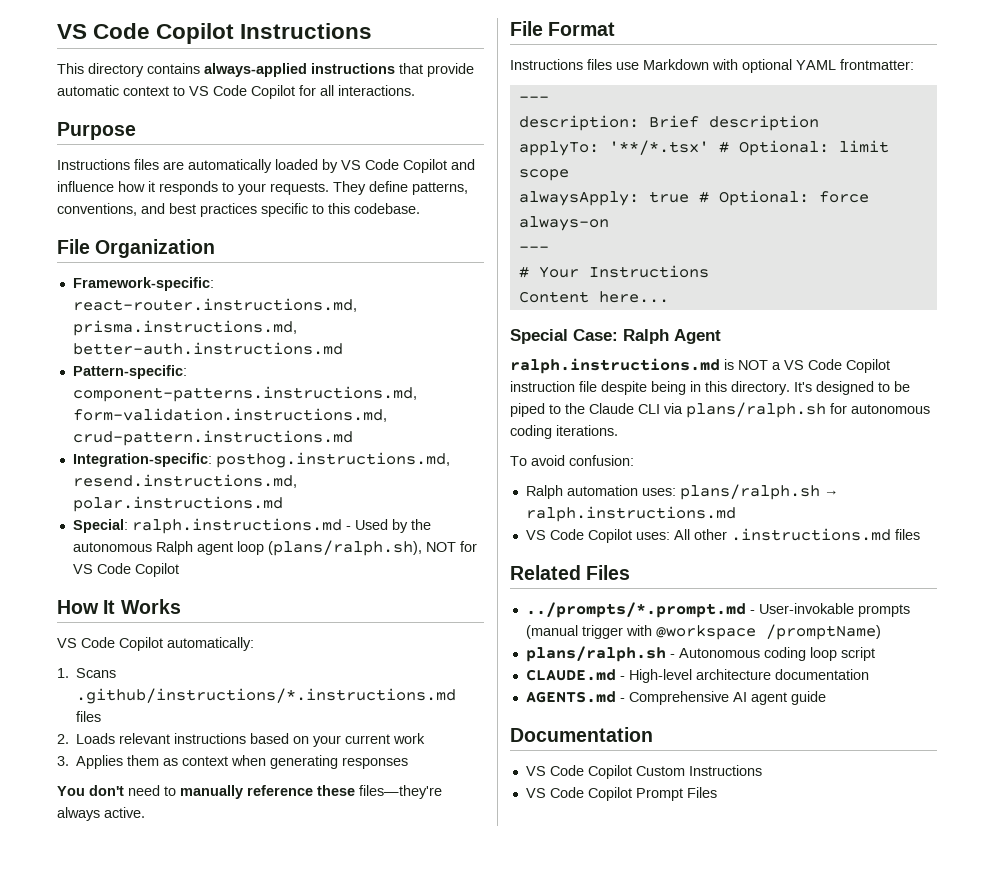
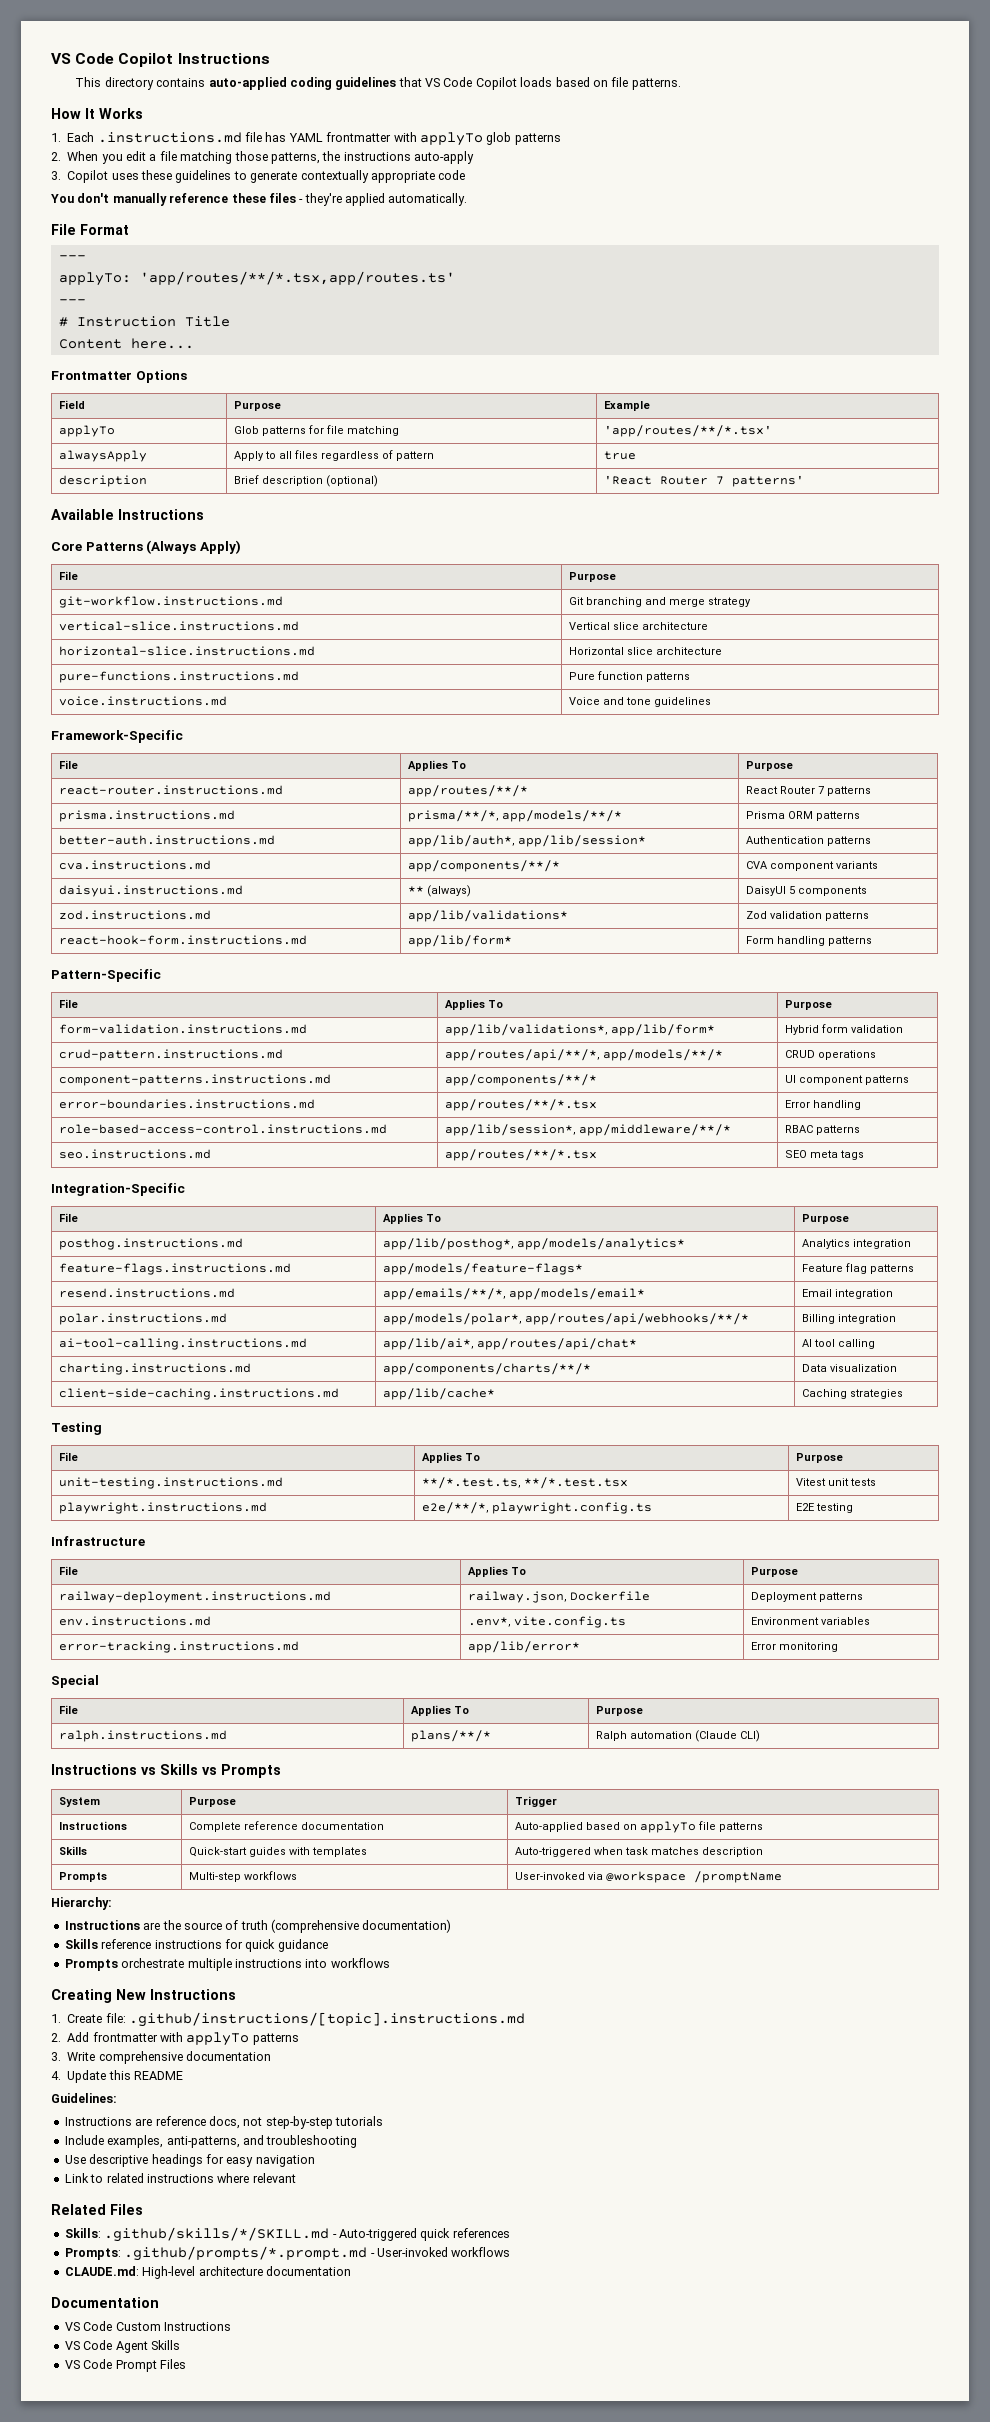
[204,63,474,77] [57,85,415,99] [57,122,136,140] [57,159,475,173] [57,181,468,195] [57,203,420,217] [57,239,216,258] [72,277,214,291] [72,298,357,312] [72,320,297,336] [72,342,343,355] [72,365,187,379] [72,386,417,402] [72,408,387,422] [72,430,353,446] [72,452,450,468] [72,474,297,488] [72,496,283,512] [72,518,431,534] [72,540,477,556] [72,563,179,577] [57,599,181,614] [57,637,254,651] [57,668,117,678] [76,688,457,704] [76,711,102,722] [57,733,426,747] [57,755,409,769] always-applied instructions that provide automatic context to VS Code Copilot for all interactions. // Purpose // Instructions files are automatically loaded by VS Code Copilot and influence how it responds to your requests. They define patterns, conventions, and best practices specific to this codebase. // File Organization // Framework-specific: react-router.instructions.md, prisma.instructions.md, better-auth.instructions.md // Pattern-specific: component-patterns.instructions.md, form-validation.instructions.md, crud-pattern.instructions.md // Integration-specific: posthog.instructions.md, resend.instructions.md, polar.instructions.md // Special: ralph.instructions.md - Used by the autonomous Ralph agent loop (plans/ralph.sh), NOT for VS Code Copilot // How It Works // VS Code Copilot automatically: // 1. Scans .github/instructions/*.instructions.md files // 2. Loads relevant instructions based on your current work // 3. Applies them as context when generating responses -> [208,77,681,90] [51,108,143,119] [51,132,561,146] [51,151,474,164] [51,170,466,183] auto-applied coding guidelines that VS Code Copilot loads based on file patterns. // How It Works // 1. Each .instructions.md file has YAML frontmatter with applyTo glob patterns // 2. When you edit a file matching those patterns, the instructions auto-apply // 3. Copilot uses these guidelines to generate contextually appropriate code
[128,785,176,796] need to -> (110, 198) none
[359,785,442,799] [57,807,145,821] [510,21,616,36] [510,59,914,73] [518,96,549,102] [518,115,819,131] [518,140,889,156] [518,169,569,181] [518,190,869,206] [518,216,609,231] files—they're always active. // File Format // Instructions files use Markdown with optional YAML frontmatter: // --- // description: Brief description // applyTo: '**/*.tsx' # Optional: limit scope // alwaysApply: true # Optional: force always-on -> [268,193,468,206] [51,224,129,235] [58,255,86,260] [58,271,455,286] files - they're applied automatically. // File Format // --- // applyTo: 'app/routes/**/*.tsx,app/routes.ts'
[538,265,709,278] Your Instructions -> [76,316,230,327] Instruction Title
[510,329,721,344] [510,358,890,374] [510,381,910,395] [510,402,930,418] [510,425,618,439] [510,455,634,466] [525,484,839,500] [525,506,736,522] [525,528,920,543] [510,565,631,580] [525,602,910,618] [525,624,881,640] [525,646,875,662] [525,669,869,683] [525,691,826,705] Special Case: Ralph Agent // ralph.instructions.md is NOT a VS Code Copilot instruction file despite being in this directory. It's designed to be piped to the Claude CLI via plans/ralph.sh for autonomous coding iterations. // To avoid confusion: // Ralph automation uses: plans/ralph.sh → ralph.instructions.md // VS Code Copilot uses: All other .instructions.md files // Related Files // ../prompts/*.prompt.md - User-invokable prompts (manual trigger with @workspace /promptName) // plans/ralph.sh - Autonomous coding loop script // CLAUDE.md - High-level architecture documentation // AGENTS.md - Comprehensive AI agent guide -> [51,370,187,383] [59,400,86,409] [234,401,282,411] [604,401,651,411] [59,425,116,437] [234,425,400,436] [604,425,773,437] [59,450,148,462] [234,450,435,461] [604,451,637,460] [59,475,148,487] [234,475,379,487] [604,475,805,487] [51,509,204,520] [51,540,241,554] [59,571,79,580] [569,572,617,582] [59,596,284,608] [569,597,752,607] [59,621,300,631] [569,622,709,630] [59,646,316,656] [569,647,723,655] [59,671,300,683] [569,671,691,682] [59,696,228,706] [569,697,712,707] [51,730,183,743] [59,760,79,769] [408,760,467,771] [746,761,794,771] [59,785,284,795] [408,785,529,797] [746,786,872,796] [59,810,236,822] [408,810,623,822] [746,811,861,821] [59,835,276,845] [408,835,647,847] [746,836,872,846] [59,860,212,870] [408,860,561,872] [746,861,879,871] [59,885,244,897] [408,885,472,897] [746,886,868,896] [59,910,212,920] [408,910,569,922] [746,911,870,921] [59,935,308,945] [408,935,513,947] [746,936,873,946] [51,969,161,982] [59,999,79,1008] [445,999,504,1010] [785,1000,833,1010] [59,1024,308,1034] [445,1024,716,1036] [785,1024,904,1035] [59,1049,284,1061] [445,1049,724,1061] [785,1050,877,1060] [59,1074,332,1086] [445,1074,598,1086] [785,1075,910,1085] [59,1099,316,1109] [445,1099,598,1111] [785,1100,862,1110] [59,1124,388,1134] [445,1124,732,1136] [785,1125,861,1135] [59,1149,212,1159] [445,1149,598,1161] [785,1150,865,1160] [51,1183,185,1196] [59,1213,79,1222] [383,1213,442,1224] [802,1214,850,1224] [59,1238,244,1250] [383,1238,686,1250] [802,1239,912,1249] [59,1263,292,1275] [383,1263,584,1275] [802,1263,915,1274] [59,1288,236,1298] [383,1288,646,1300] [802,1289,894,1299] [59,1313,228,1325] [383,1313,750,1325] [802,1314,897,1324] [59,1338,308,1350] [383,1338,638,1350] [802,1339,876,1349] [59,1363,252,1375] [383,1363,592,1375] [802,1364,898,1372] [59,1388,340,1400] [383,1388,496,1400] [802,1389,904,1399] [51,1422,102,1435] [59,1452,79,1461] [422,1452,481,1463] [796,1453,844,1463] [59,1477,284,1489] [422,1477,629,1489] [796,1478,877,1486] [59,1502,268,1514] [422,1502,653,1514] [796,1503,854,1513] [51,1536,145,1546] [59,1566,79,1575] [468,1566,527,1577] [751,1567,799,1577] [59,1591,332,1603] [468,1591,651,1603] [751,1592,864,1602] [59,1616,212,1626] [468,1616,627,1628] [751,1617,871,1625] [59,1641,300,1653] [468,1641,581,1653] [751,1642,839,1652] [51,1675,99,1688] [59,1705,79,1714] [411,1705,470,1716] [596,1706,644,1716] [59,1730,228,1742] [411,1730,492,1742] [596,1730,761,1742] [51,1764,281,1778] [59,1797,101,1807] [189,1797,237,1807] [515,1796,558,1807] [59,1821,128,1830] [189,1821,385,1832] [515,1821,764,1833] [59,1846,88,1855] [189,1847,368,1857] [515,1847,764,1857] [59,1872,108,1882] [189,1871,298,1882] [515,1871,783,1883] [51,1897,112,1910] [64,1919,452,1933] [64,1939,328,1952] [64,1958,390,1971] [51,1989,236,2003] [51,2012,525,2027] [51,2032,299,2046] [51,2051,271,2064] [51,2070,183,2083] [51,2093,117,2103] [64,2116,383,2129] [64,2135,358,2148] [64,2154,315,2167] [64,2173,296,2183] [51,2204,143,2215] [64,2227,510,2242] [64,2246,511,2261] [64,2266,351,2279] Frontmatter Options // Field | Purpose | Example // applyTo | Glob patterns for file matching | 'app/routes/**/*.tsx' // alwaysApply | Apply to all files regardless of pattern | true // description | Brief description (optional) | 'React Router 7 patterns' // Available Instructions // Core Patterns (Always Apply) // File | Purpose // git-workflow.instructions.md | Git branching and merge strategy // vertical-slice.instructions.md | Vertical slice architecture // horizontal-slice.instructions.md | Horizontal slice architecture // pure-functions.instructions.md | Pure function patterns // voice.instructions.md | Voice and tone guidelines // Framework-Specific // File | Applies To | Purpose // react-router.instructions.md | app/routes/**/* | React Router 7 patterns // prisma.instructions.md | prisma/**/*, app/models/**/* | Prisma ORM patterns // better-auth.instructions.md | app/lib/auth*, app/lib/session* | Authentication patterns // cva.instructions.md | app/components/**/* | CVA component variants // daisyui.instructions.md | ** (always) | DaisyUI 5 components // zod.instructions.md | app/lib/validations* | Zod validation patterns // react-hook-form.instructions.md | app/lib/form* | Form handling patterns // Pattern-Specific // File | Applies To | Purpose // form-validation.instructions.md | app/lib/validations*, app/lib/form* | Hybrid form validation // crud-pattern.instructions.md | app/routes/api/**/*, app/models/**/* | CRUD operations // component-patterns.instructions.md | app/components/**/* | UI component patterns // error-boundaries.instructions.md | app/routes/**/*.tsx | Error handling // role-based-access-control.instructions.md | app/lib/session*, app/middleware/**/* | RBAC patterns // seo.instructions.md | app/routes/**/*.tsx | SEO meta tags // Integration-Specific // File | Applies To | Purpose // posthog.instructions.md | app/lib/posthog*, app/models/analytics* | Analytics integration // feature-flags.instructions.md | app/models/feature-flags* | Feature flag patterns // resend.instructions.md | app/emails/**/*, app/models/email* | Email integration // polar.instructions.md | app/models/polar*, app/routes/api/webhooks/**/* | Billing integration // ai-tool-calling.instructions.md | app/lib/ai*, app/routes/api/chat* | AI tool calling // charting.instructions.md | app/components/charts/**/* | Data visualization // client-side-caching.instructions.md | app/lib/cache* | Caching strategies // Testing // File | Applies To | Purpose // unit-testing.instructions.md | **/*.test.ts, **/*.test.tsx | Vitest unit tests // playwright.instructions.md | e2e/**/*, playwright.config.ts | E2E testing // Infrastructure // File | Applies To | Purpose // railway-deployment.instructions.md | railway.json, Dockerfile | Deployment patterns // env.instructions.md | .env*, vite.config.ts | Environment variables // error-tracking.instructions.md | app/lib/error* | Error monitoring // Special // File | Applies To | Purpose // ralph.instructions.md | plans/**/* | Ralph automation (Claude CLI) // Instructions vs Skills vs Prompts // System | Purpose | Trigger // Instructions | Complete reference documentation | Auto-applied based on applyTo file patterns // Skills | Quick-start guides with templates | Auto-triggered when task matches description // Prompts | Multi-step workflows | User-invoked via @workspace /promptName // Hierarchy: // Instructions are the source of truth (comprehensive documentation) // Skills reference instructions for quick guidance // Prompts orchestrate multiple instructions into workflows // Creating New Instructions // 1. Create file: .github/instructions/[topic].instructions.md // 2. Add frontmatter with applyTo patterns // 3. Write comprehensive documentation // 4. Update this README // Guidelines: // Instructions are reference docs, not step-by-step tutorials // Include examples, anti-patterns, and troubleshooting // Use descriptive headings for easy navigation // Link to related instructions where relevant // Related Files // Skills: .github/skills/*/SKILL.md - Auto-triggered quick references // Prompts: .github/prompts/*.prompt.md - User-invoked workflows // CLAUDE.md: High-level architecture documentation
[587,765,632,779] Copilot -> (113, 2326) none
[587,787,632,801] Copilot -> [115,2340,180,2353] [64,2359,113,2369] Agent Skills // VS Code

